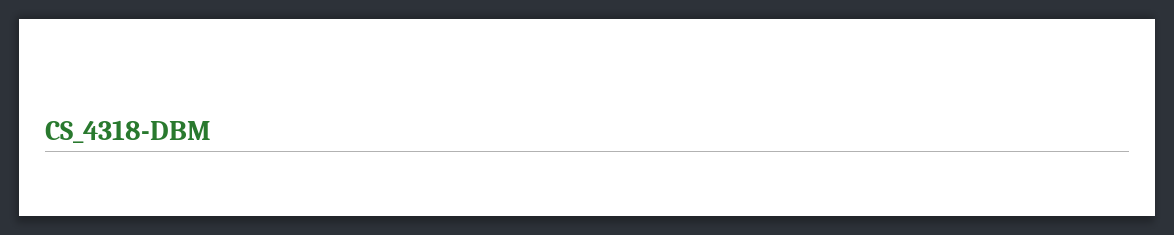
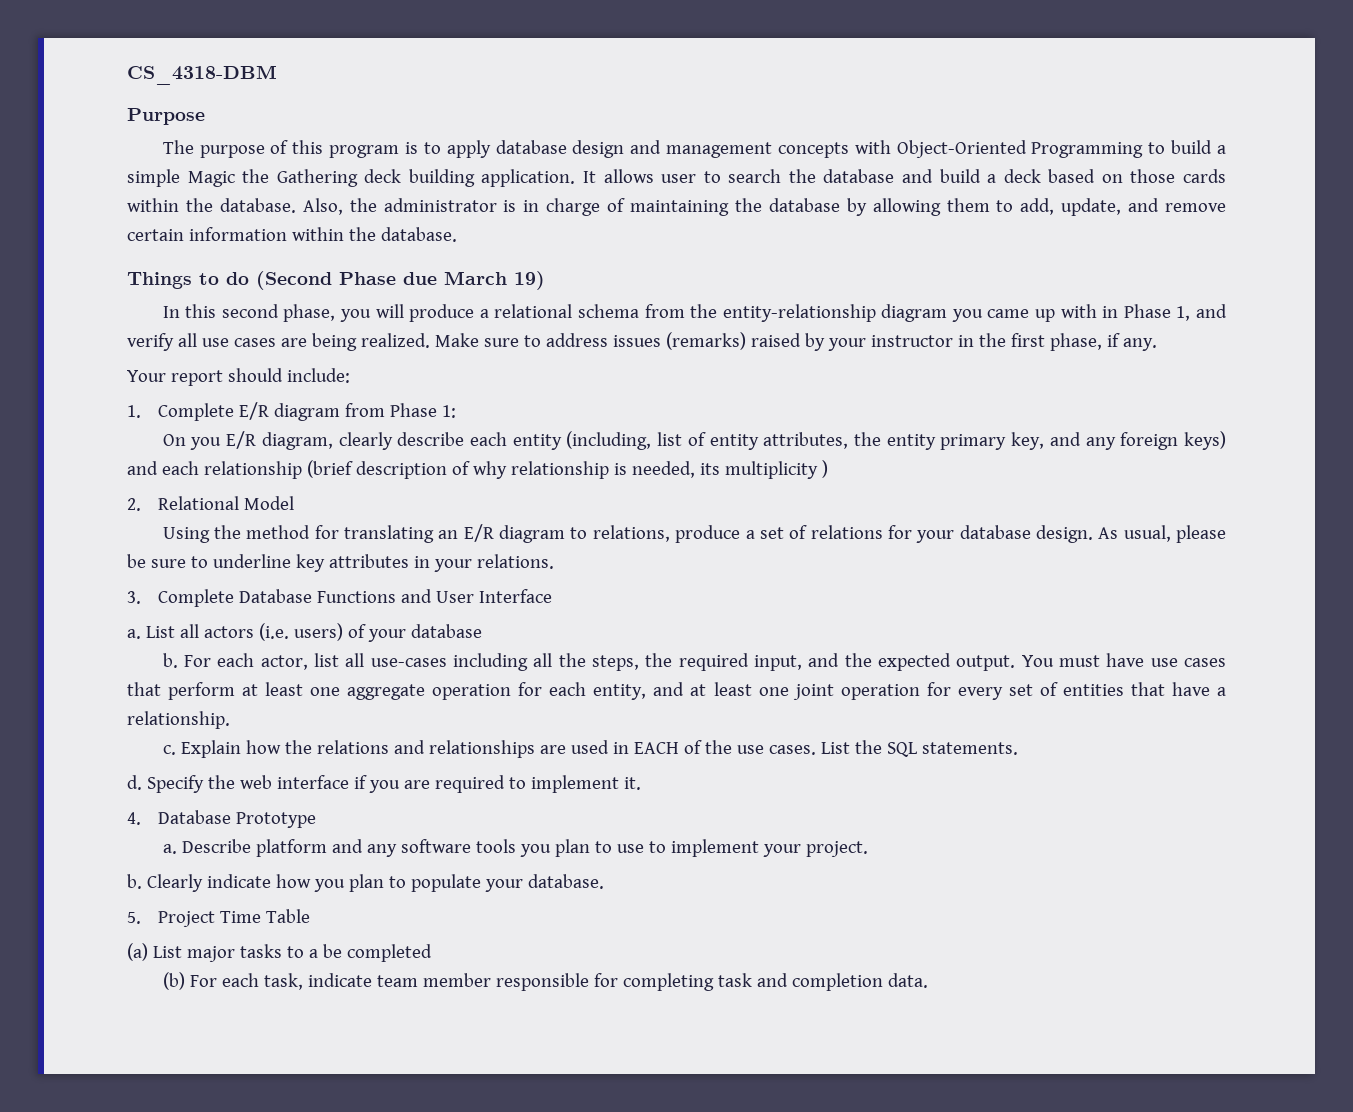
(211, 131) none -> [127,108,205,125] [162,140,1226,158] [127,169,1226,187] [127,198,1226,216] [127,227,457,242] [127,271,545,290] [162,304,1227,322] [127,332,1157,351] [127,368,350,386] [127,402,457,421] [162,431,1226,450] [127,460,828,479] [127,496,295,511] [162,524,1226,543] [127,554,554,572] [127,589,553,607] [127,623,482,642] [162,653,1226,671] [127,682,1227,700] [127,711,230,729] [162,740,1018,758] [127,775,641,793] [127,810,317,828] [162,839,868,857] [127,874,604,892] [127,909,311,927] [127,943,432,962] [162,972,928,991] // Purpose // The purpose of this program is to apply database design and management concepts with Object-Oriented Programming to build a simple Magic the Gathering deck building application. It allows user to search the database and build a deck based on those cards within the database. Also, the administrator is in charge of maintaining the database by allowing them to add, update, and remove certain information within the database. // Things to do (Second Phase due March 19) // In this second phase, you will produce a relational schema from the entity-relationship diagram you came up with in Phase 1, and verify all use cases are being realized. Make sure to address issues (remarks) raised by your instructor in the first phase, if any. // Your report should include: // 1. Complete E/R diagram from Phase 1: // On you E/R diagram, clearly describe each entity (including, list of entity attributes, the entity primary key, and any foreign keys) and each relationship (brief description of why relationship is needed, its multiplicity ) // 2. Relational Model // Using the method for translating an E/R diagram to relations, produce a set of relations for your database design. As usual, please be sure to underline key attributes in your relations. // 3. Complete Database Functions and User Interface // a. List all actors (i.e. users) of your database // b. For each actor, list all use-cases including all the steps, the required input, and the expected output. You must have use cases that perform at least one aggregate operation for each entity, and at least one joint operation for every set of entities that have a relationship. // c. Explain how the relations and relationships are used in EACH of the use cases. List the SQL statements. // d. Specify the web interface if you are required to implement it. // 4. Database Prototype // a. Describe platform and any software tools you plan to use to implement your project. // b. Clearly indicate how you plan to populate your database. // 5. Project Time Table // (a) List major tasks to a be completed // (b) For each task, indicate team member responsible for completing task and completion data.

